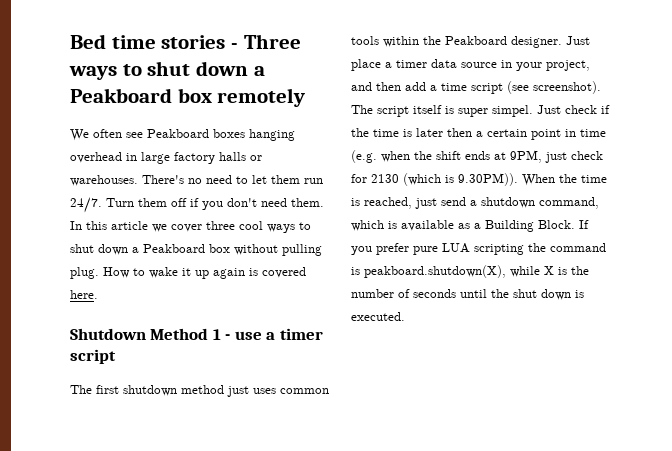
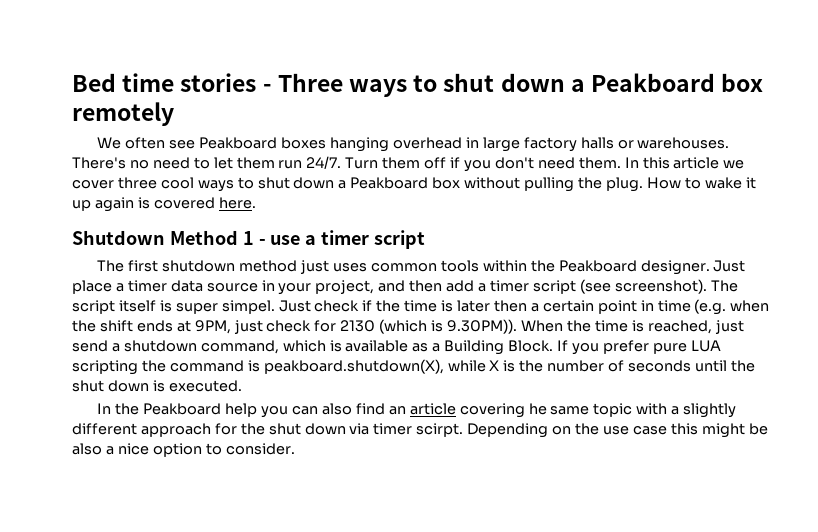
(322, 250) none -> [577,177,602,189] the
[441,83,467,91] time -> [489,280,529,292] timer
(405, 316) none -> [97,403,737,418] [72,423,768,438] [72,443,295,457] // In the Peakboard help you can also find an article covering he same topic with a slightly different approach for the shut down via timer scirpt. Depending on the use case this might be also a nice option to consider.

